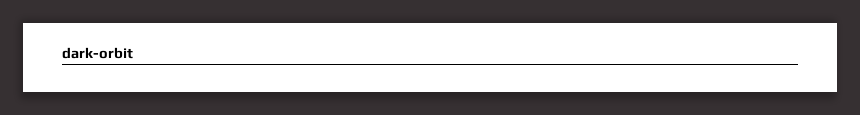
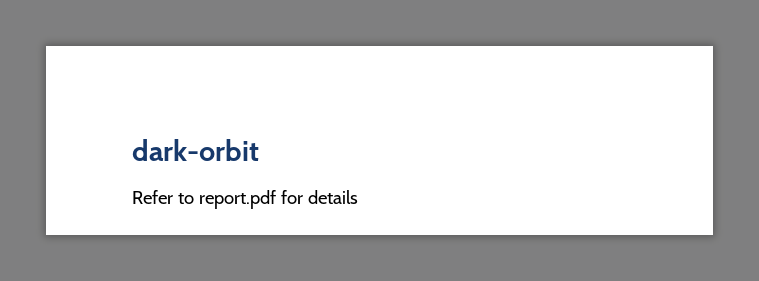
(133, 53) none -> [132,190,358,209] // Refer to report.pdf for details

